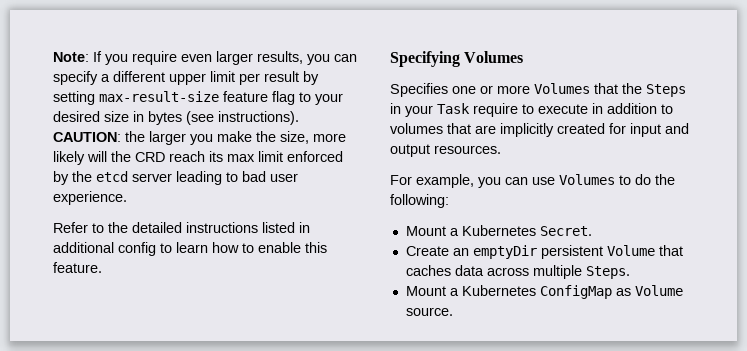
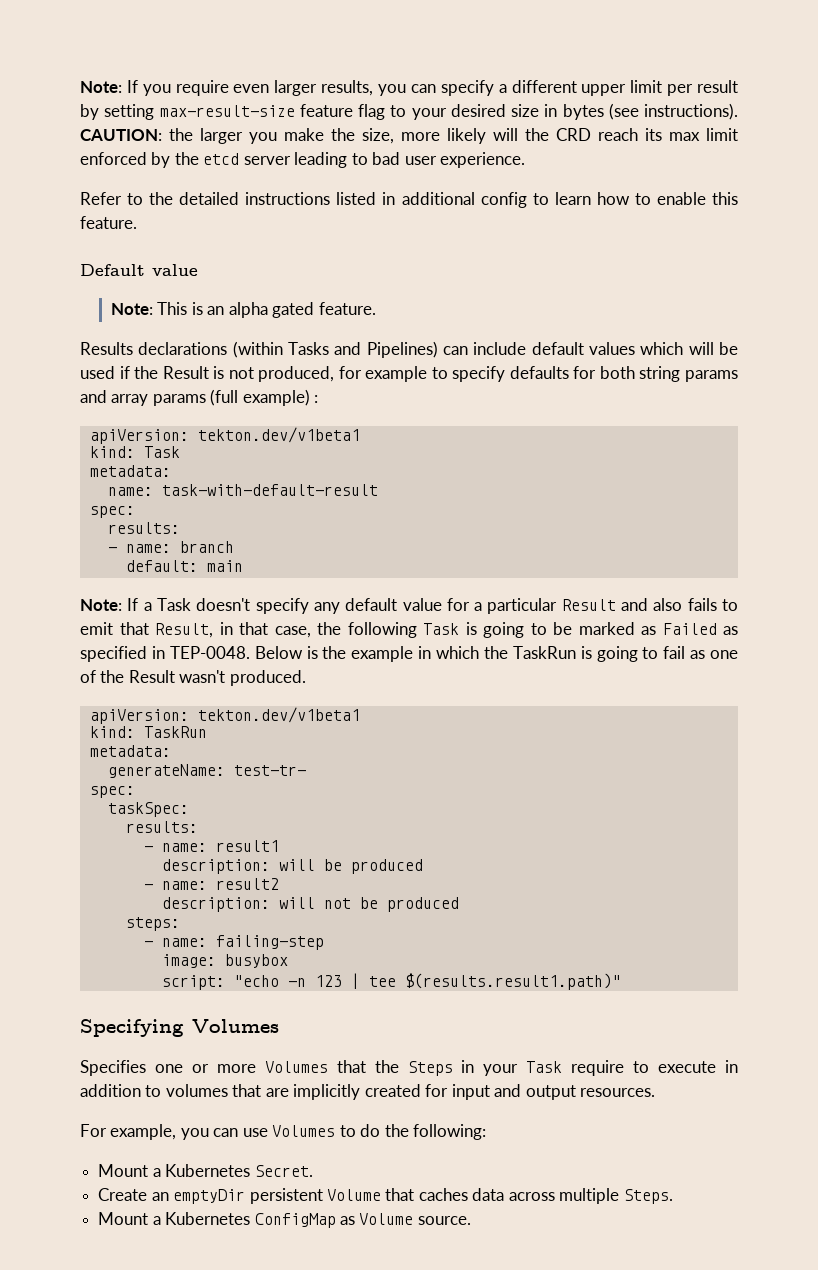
(102, 267) none -> [80,264,198,276] [110,302,376,318] [80,341,739,358] [80,366,738,382] [80,389,319,406] [89,427,360,444] [89,446,180,458] [89,465,171,477] [107,484,378,496] [89,506,135,518] [107,522,180,534] [107,541,234,553] [125,560,243,572] [80,598,738,614] [80,622,738,638] [80,646,738,662] [80,670,306,686] [89,707,360,724] [89,726,207,738] [89,745,171,757] [107,764,306,778] [89,786,135,798] [107,802,189,817] [125,821,198,833] [143,840,279,852] [161,859,423,874] [143,878,279,890] [161,897,459,912] [125,917,180,931] [143,935,324,950] [161,954,288,968] [161,973,621,990] // Default value // Note: This is an alpha gated feature. // Results declarations (within Tasks and Pipelines) can include default values which will be used if the Result is not produced, for example to specify defaults for both string params and array params (full example) : // apiVersion: tekton.dev/v1beta1 // kind: Task // metadata: // name: task-with-default-result // spec: // results: // - name: branch // default: main // Note: If a Task doesn't specify any default value for a particular Result and also fails to emit that Result, in that case, the following Task is going to be marked as Failed as specified in TEP-0048. Below is the example in which the TaskRun is going to fail as one of the Result wasn't produced. // apiVersion: tekton.dev/v1beta1 // kind: TaskRun // metadata: // generateName: test-tr- // spec: // taskSpec: // results: // - name: result1 // description: will be produced // - name: result2 // description: will not be produced // steps: // - name: failing-step // image: busybox // script: "echo -n 123 | tee $(results.result1.path)"

